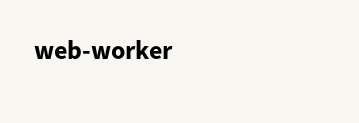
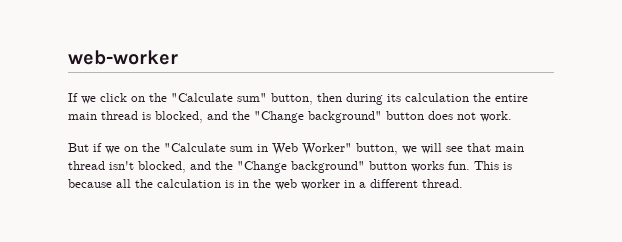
(173, 50) none -> [68,93,528,105] [68,111,512,123] [68,143,524,155] [68,161,512,173] [68,179,463,190] // If we click on the "Calculate sum" button, then during its calculation the entire main thread is blocked, and the "Change background" button does not work. // But if we on the "Calculate sum in Web Worker" button, we will see that main thread isn't blocked, and the "Change background" button works fun. This is because all the calculation is in the web worker in a different thread.

